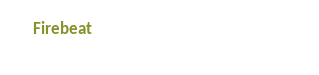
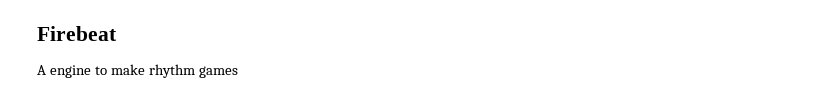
(92, 27) none -> [37,64,238,78] // A engine to make rhythm games

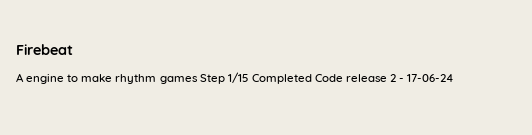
(238, 72) none -> [199,72,454,84] Step 1/15 Completed Code release 2 - 17-06-24

